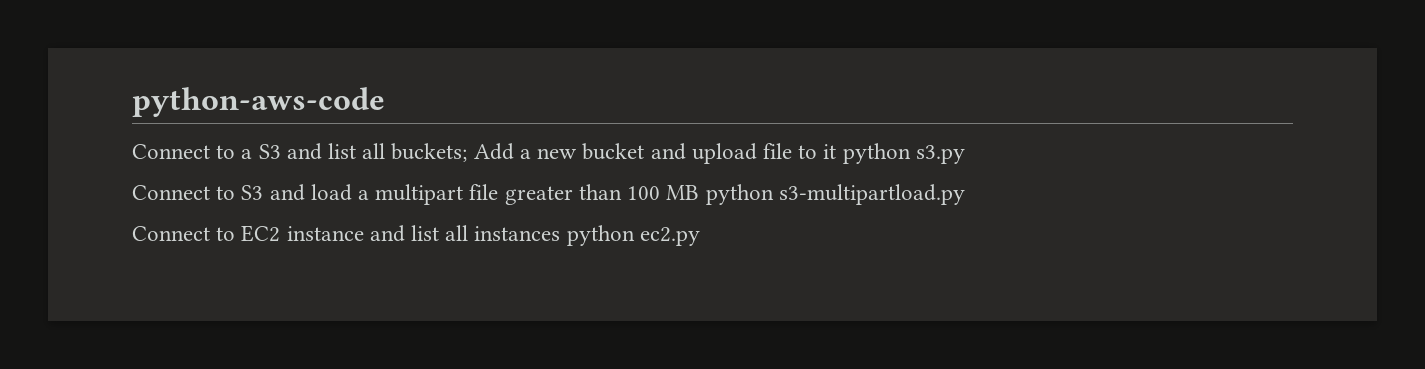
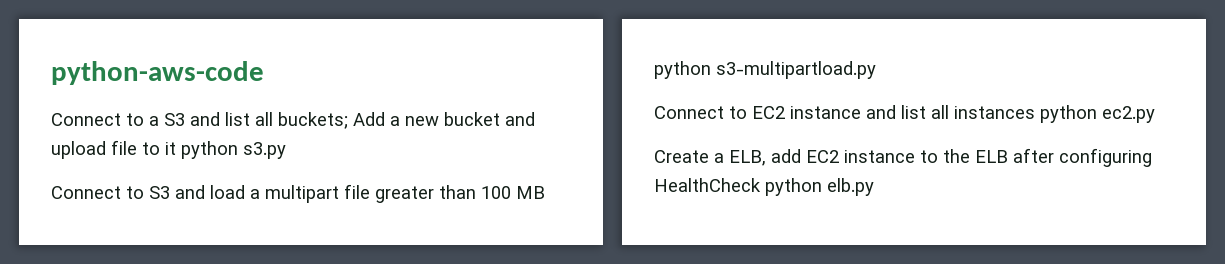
(700, 236) none -> [654,148,1152,167] [654,178,874,196] // Create a ELB, add EC2 instance to the ELB after configuring HealthCheck python elb.py

